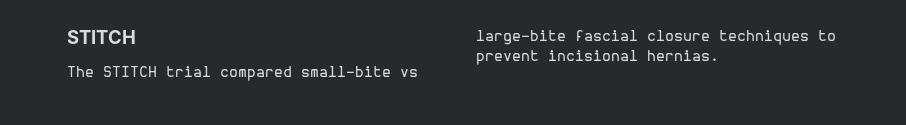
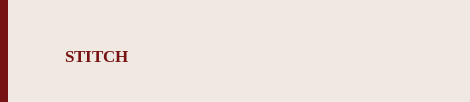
[67,30,136,44] [67,66,418,81] [476,30,836,45] [476,50,719,65] STITCH // The STITCH trial compared small-bite vs large-bite fascial closure techniques to prevent incisional hernias. -> [65,51,128,62] STITCH

